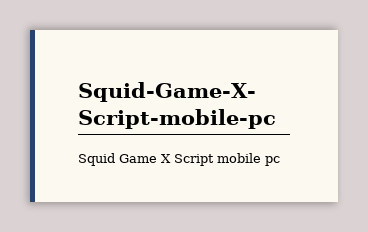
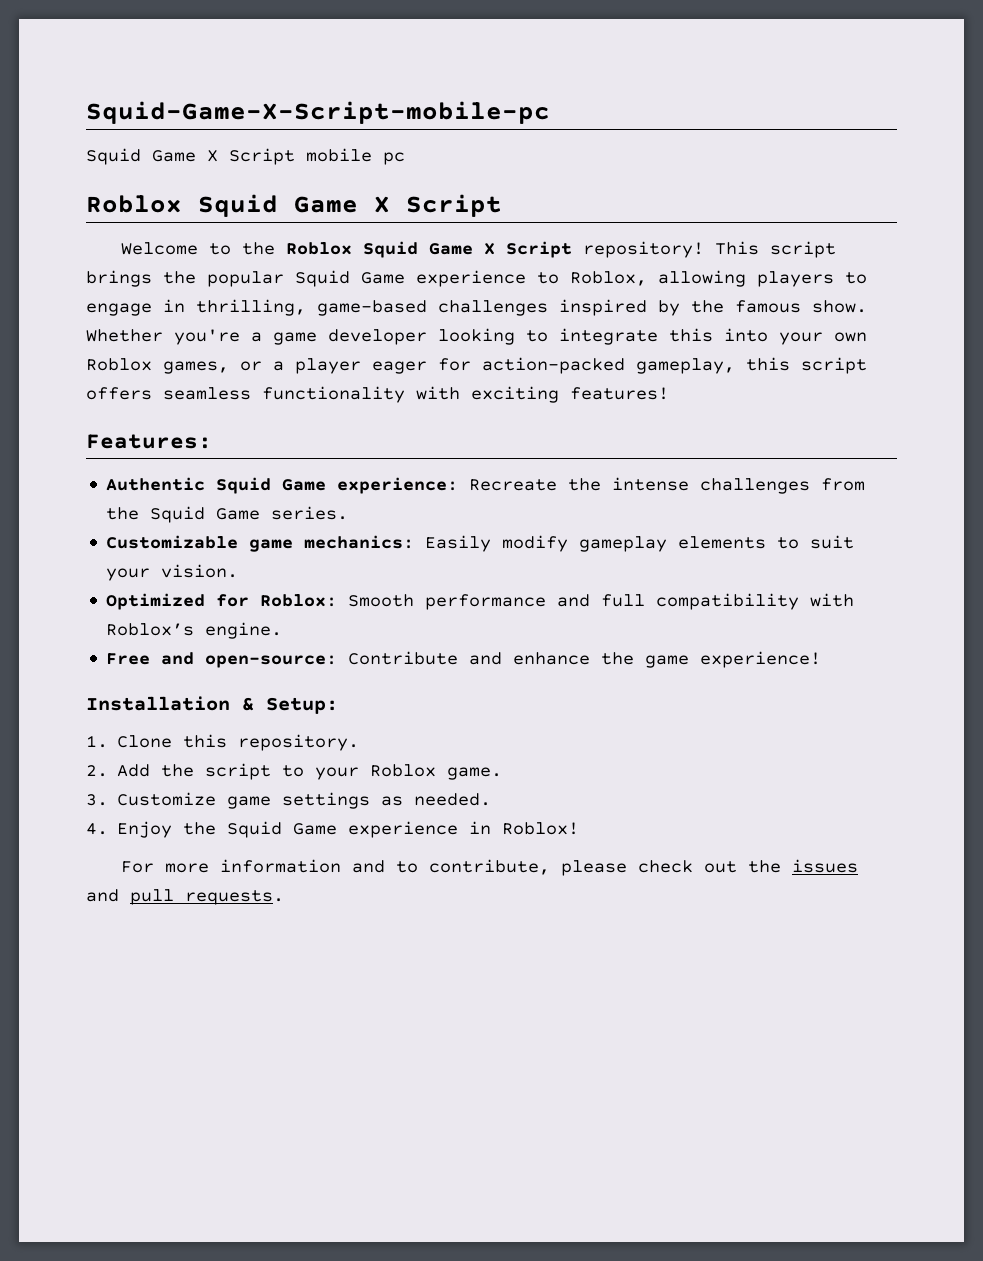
(280, 161) none -> [86,194,502,217] [120,241,836,258] [86,270,867,287] [86,299,867,316] [86,328,867,345] [86,357,867,374] [86,386,669,403] [86,434,212,449] [106,477,866,494] [106,506,349,523] [106,535,855,552] [106,564,239,581] [106,593,855,610] [106,622,283,639] [106,651,822,668] [86,696,338,714] [86,734,360,751] [86,763,503,780] [86,792,492,809] [86,821,580,838] [120,859,858,876] [86,889,284,905] // Roblox Squid Game X Script // Welcome to the Roblox Squid Game X Script repository! This script brings the popular Squid Game experience to Roblox, allowing players to engage in thrilling, game-based challenges inspired by the famous show. Whether you're a game developer looking to integrate this into your own Roblox games, or a player eager for action-packed gameplay, this script offers seamless functionality with exciting features! // Features: // Authentic Squid Game experience: Recreate the intense challenges from the Squid Game series. // Customizable game mechanics: Easily modify gameplay elements to suit your vision. // Optimized for Roblox: Smooth performance and full compatibility with Roblox’s engine. // Free and open-source: Contribute and enhance the game experience! // Installation & Setup: // 1. Clone this repository. // 2. Add the script to your Roblox game. // 3. Customize game settings as needed. // 4. Enjoy the Squid Game experience in Roblox! // For more information and to contribute, please check out the issues and pull requests.

